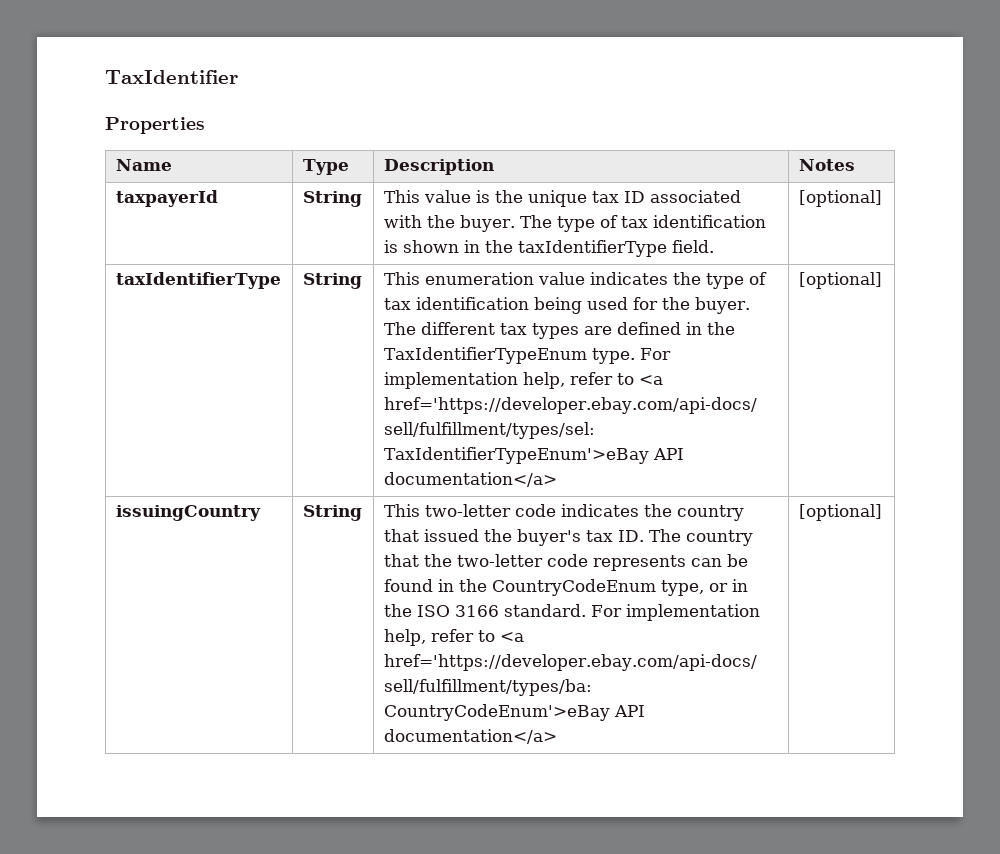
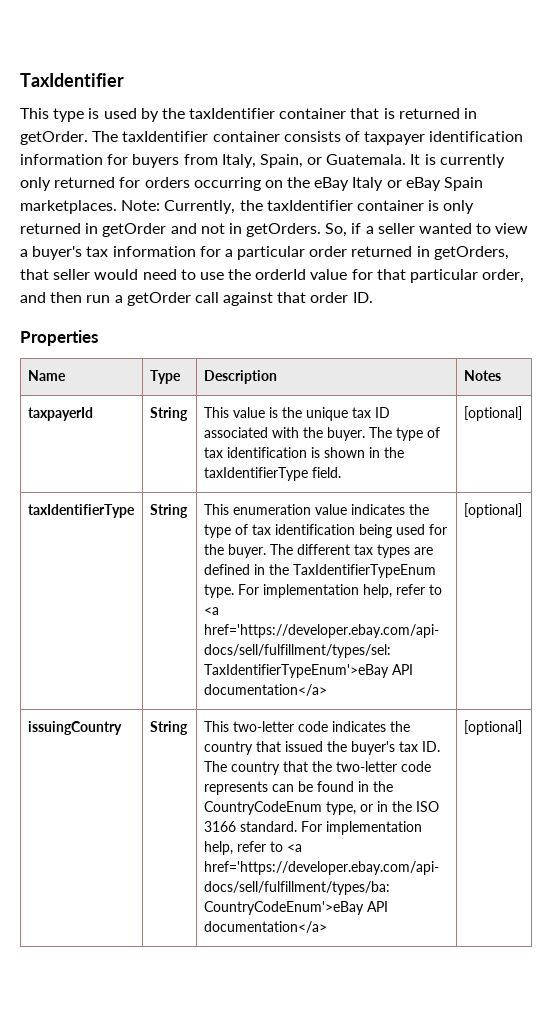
(238, 77) none -> [20,108,478,122] [20,131,524,145] [20,154,505,168] [20,177,484,191] [20,200,475,214] [20,223,529,237] [20,246,509,260] [20,269,525,283] [20,292,373,306] // This type is used by the taxIdentifier container that is returned in getOrder. The taxIdentifier container consists of taxpayer identification information for buyers from Italy, Spain, or Guatemala. It is currently only returned for orders occurring on the eBay Italy or eBay Spain marketplaces. Note: Currently, the taxIdentifier container is only returned in getOrder and not in getOrders. So, if a seller wanted to view a buyer's tax information for a particular order returned in getOrders, that seller would need to use the orderId value for that particular order, and then run a getOrder call against that order ID.

